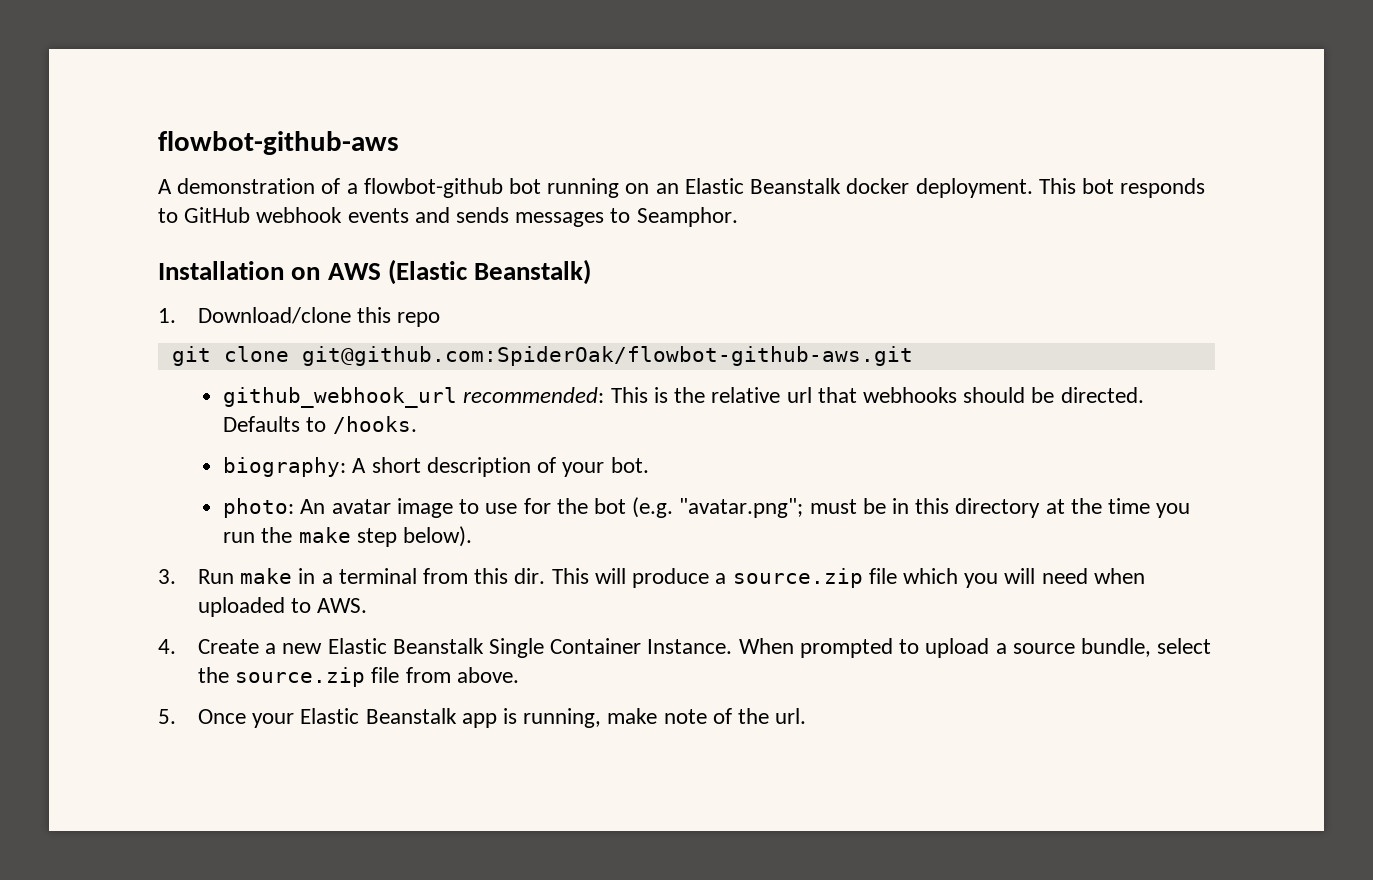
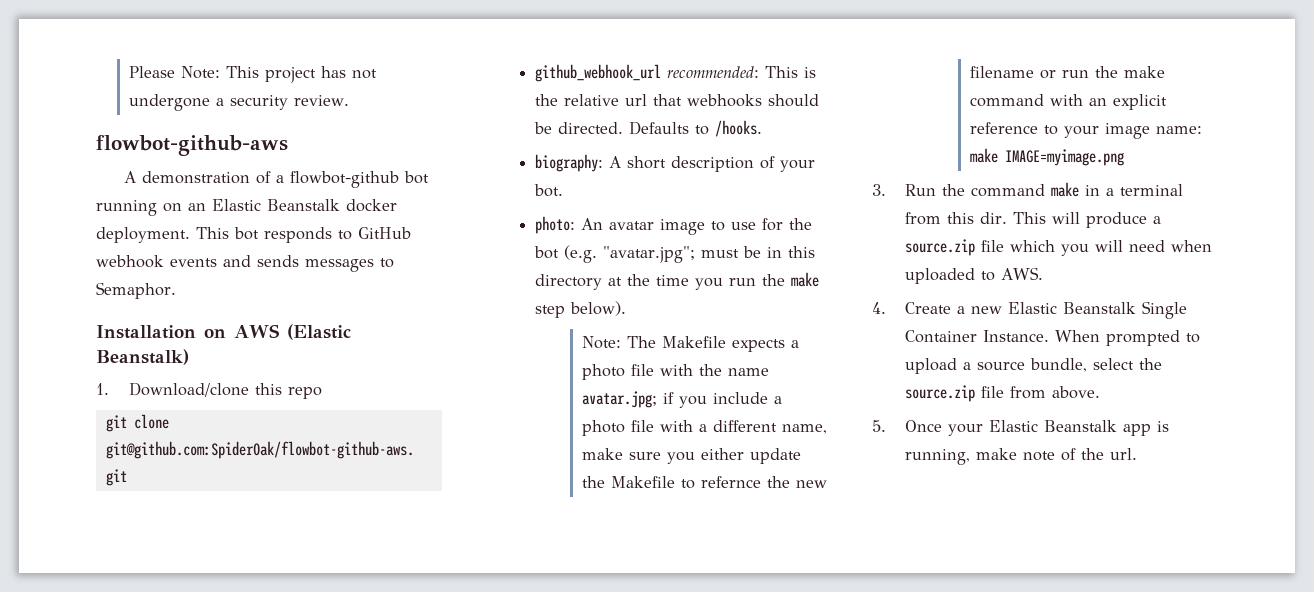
(158, 143) none -> [128,66,377,83] [128,94,349,111] Please Note: This project has not undergone a security review. //
[636,207,738,227] Seamphor. -> [96,282,176,299] Semaphor.
[679,498,804,518] "avatar.png"; -> [602,246,695,263] "avatar.jpg";
(473, 536) none -> [582,336,800,352] [582,364,770,380] [582,391,783,408] [582,420,828,436] [582,448,802,464] [582,476,828,489] [970,66,1166,79] [970,94,1168,110] [970,122,1203,139] [970,148,1125,166] // Note: The Makefile expects a photo file with the name avatar.jpg; if you include a photo file with a different name, make sure you either update the Makefile to refernce the new filename or run the make command with an explicit reference to your image name: make IMAGE=myimage.png
(234, 576) none -> [941,184,1045,197] the command

